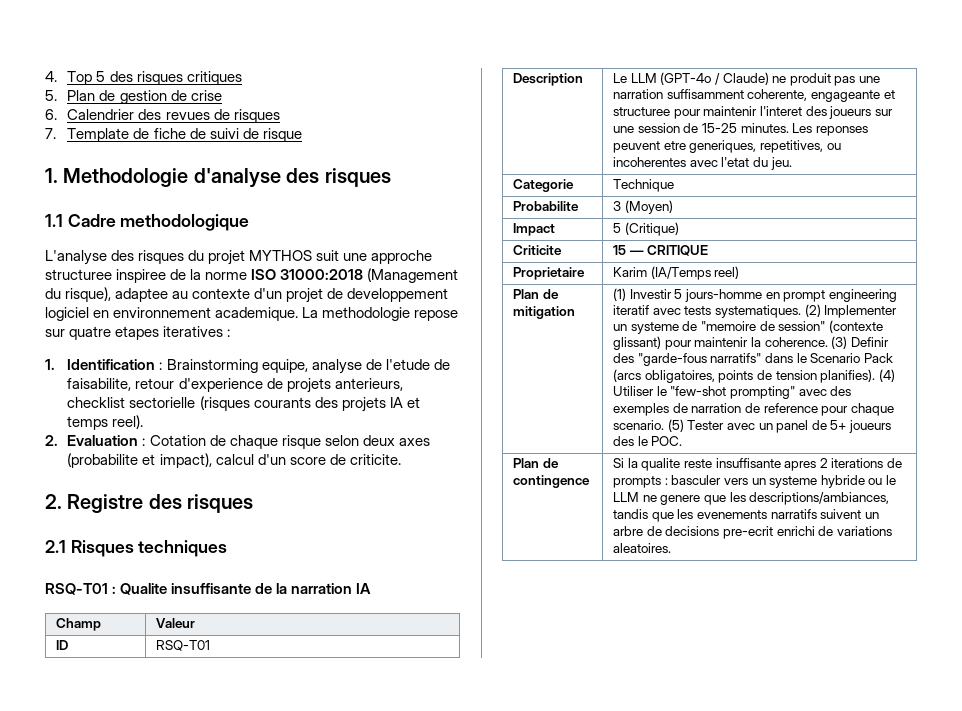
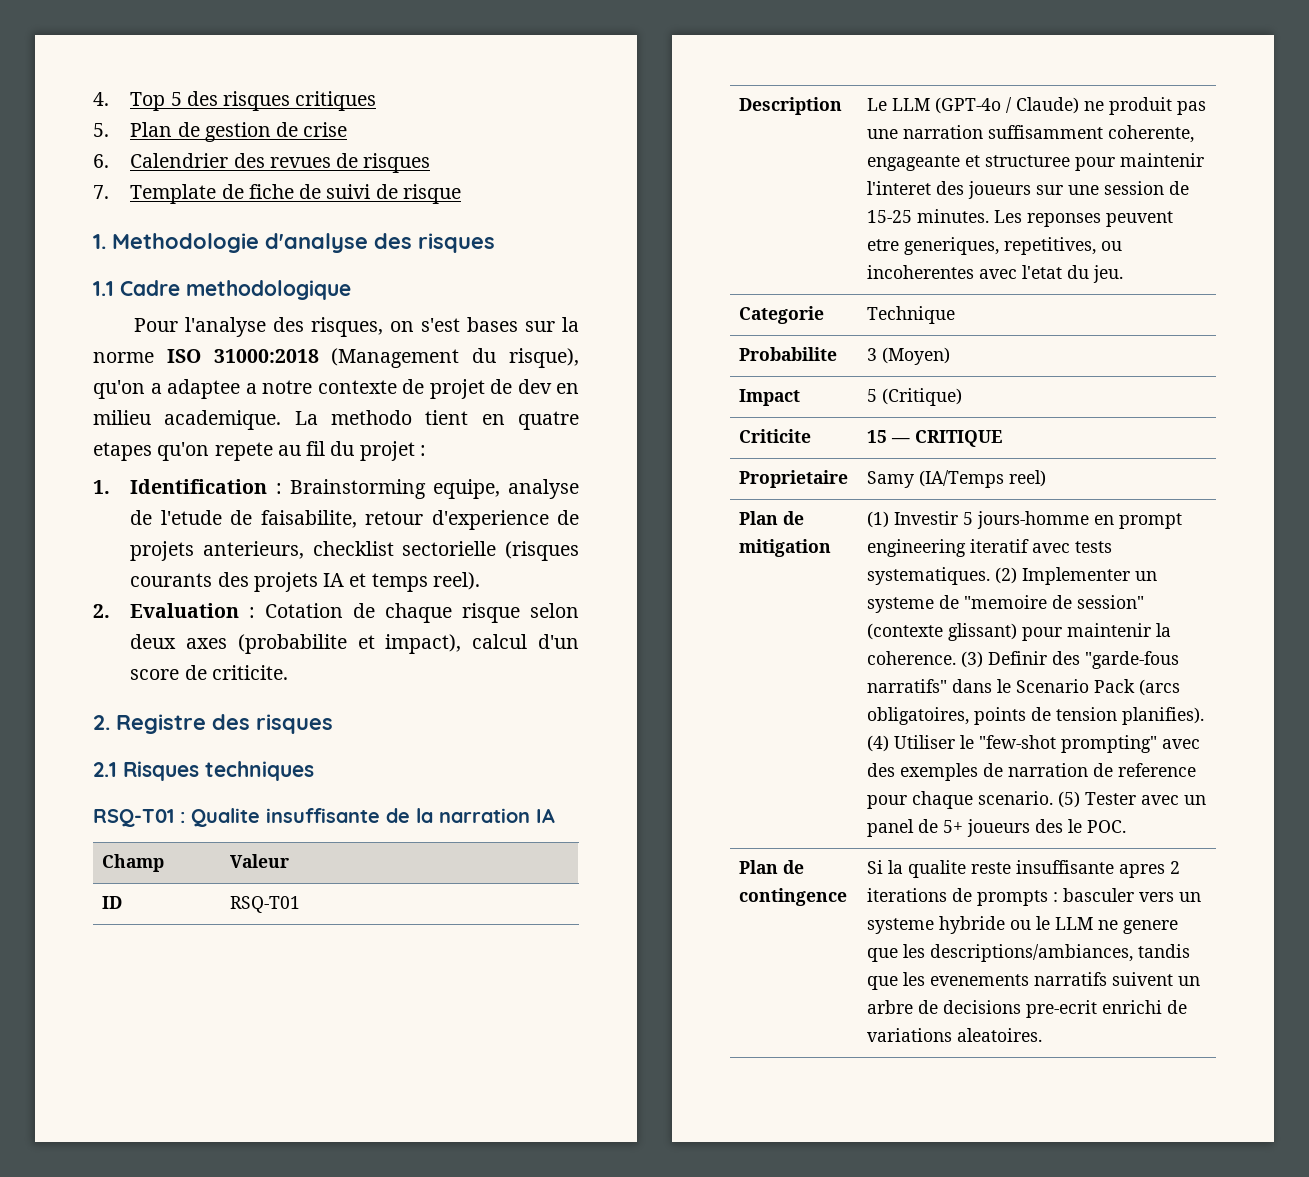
[45,250,433,265] [45,269,187,283] L'analyse des risques du projet MYTHOS suit une approche structuree inspiree de -> [133,317,555,337] Pour l'analyse des risques, on s'est bases sur
[115,288,449,303] [45,307,459,321] [45,326,224,340] adaptee au contexte d'un projet de developpement logiciel en environnement academique. La methodologie repose sur quatre etapes iteratives -> [93,379,579,399] [93,410,579,430] [93,441,415,461] qu'on a adaptee a notre contexte de projet de dev en milieu academique. La methodo tient en quatre etapes qu'on repete au fil du projet
[612,267,647,277] Karim -> [866,471,914,488] Samy

